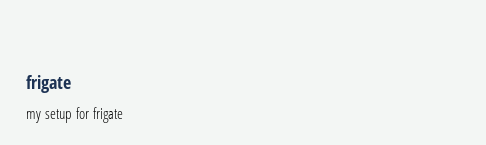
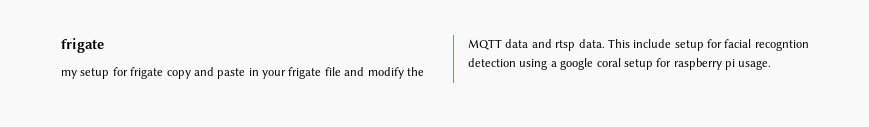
(124, 115) none -> [166,67,424,79] [468,39,809,51] [468,58,772,70] copy and paste in your frigate file and modify the MQTT data and rtsp data. This include setup for facial recogntion detection using a google coral setup for raspberry pi usage.

